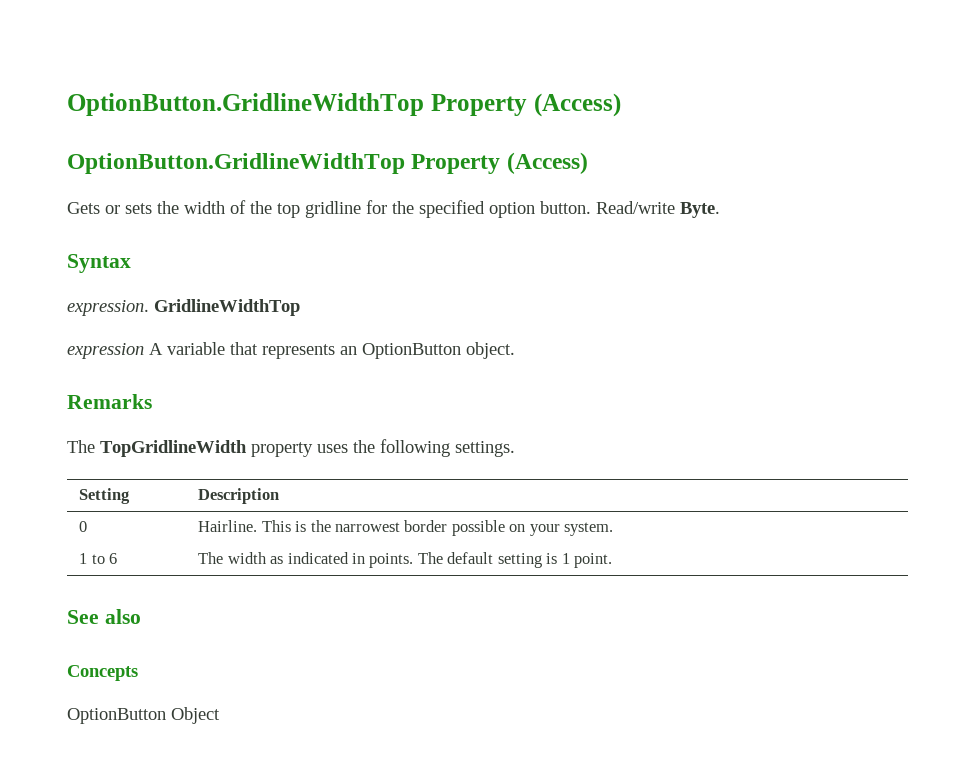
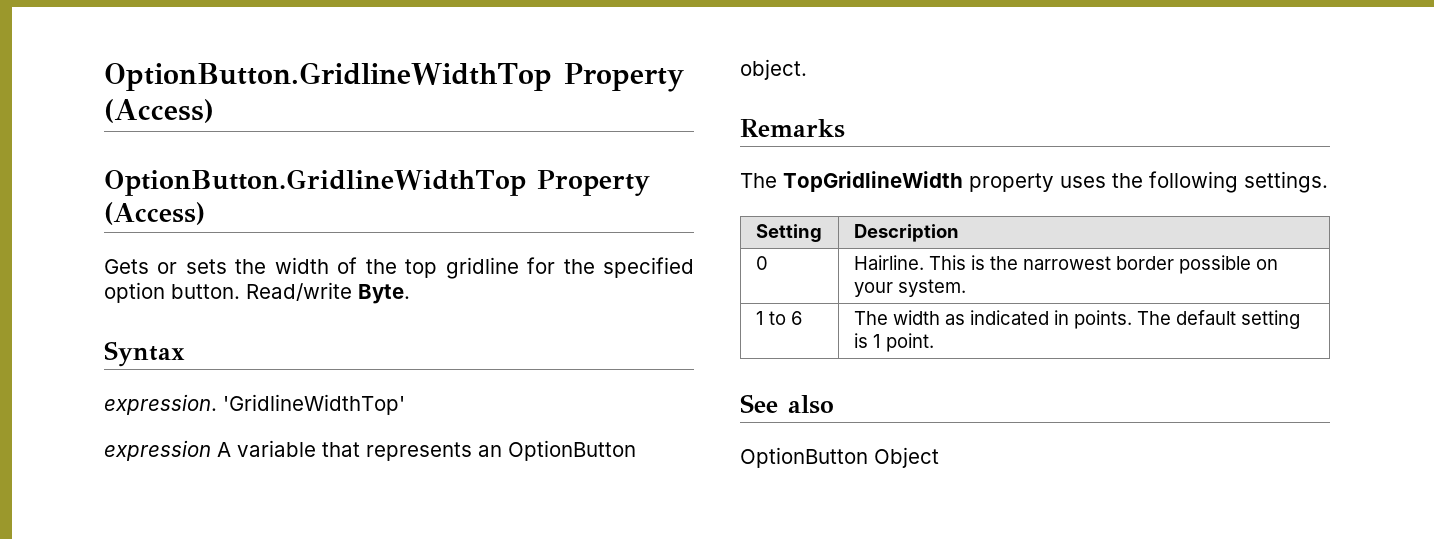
[154,299,300,316] GridlineWidthTop -> [223,394,405,415] 'GridlineWidthTop'
[67,665,138,681] // Concepts -> (834, 404) none

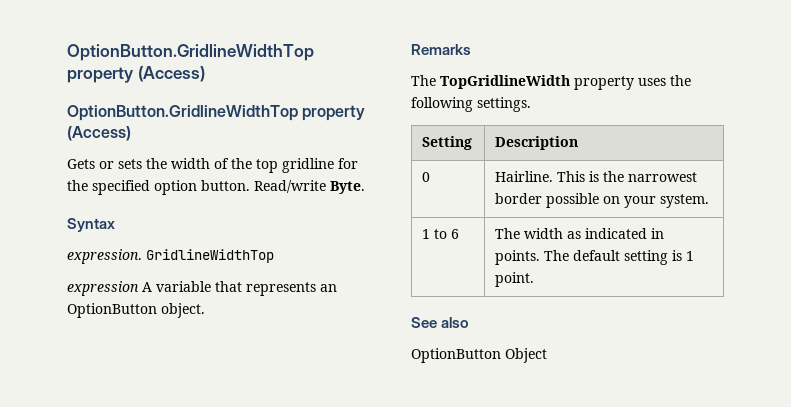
[104,62,684,92] OptionButton.GridlineWidthTop Property -> [67,44,314,61] [67,67,134,83] OptionButton.GridlineWidthTop property
[536,170,650,196] Property -> [302,105,366,121] property
[223,394,405,415] 'GridlineWidthTop' -> [146,249,274,263] GridlineWidthTop

